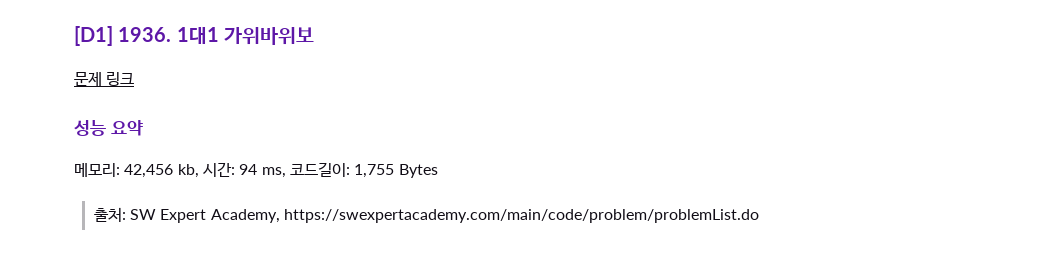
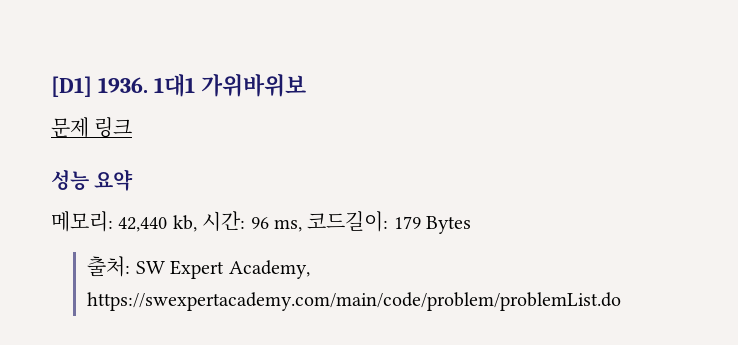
[124,164,174,178] 42,456 -> [118,217,168,232] 42,440
[239,164,258,175] 94 -> [250,217,269,229] 96
[354,164,395,178] 1,755 -> [393,216,421,229] 179

